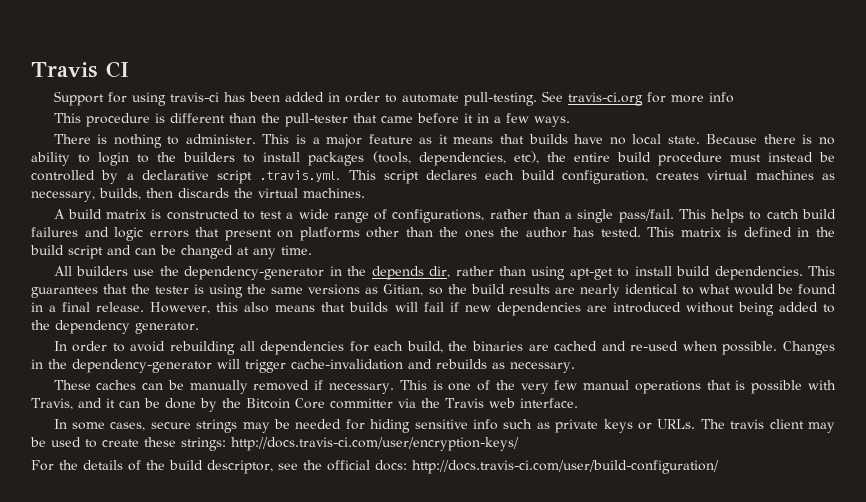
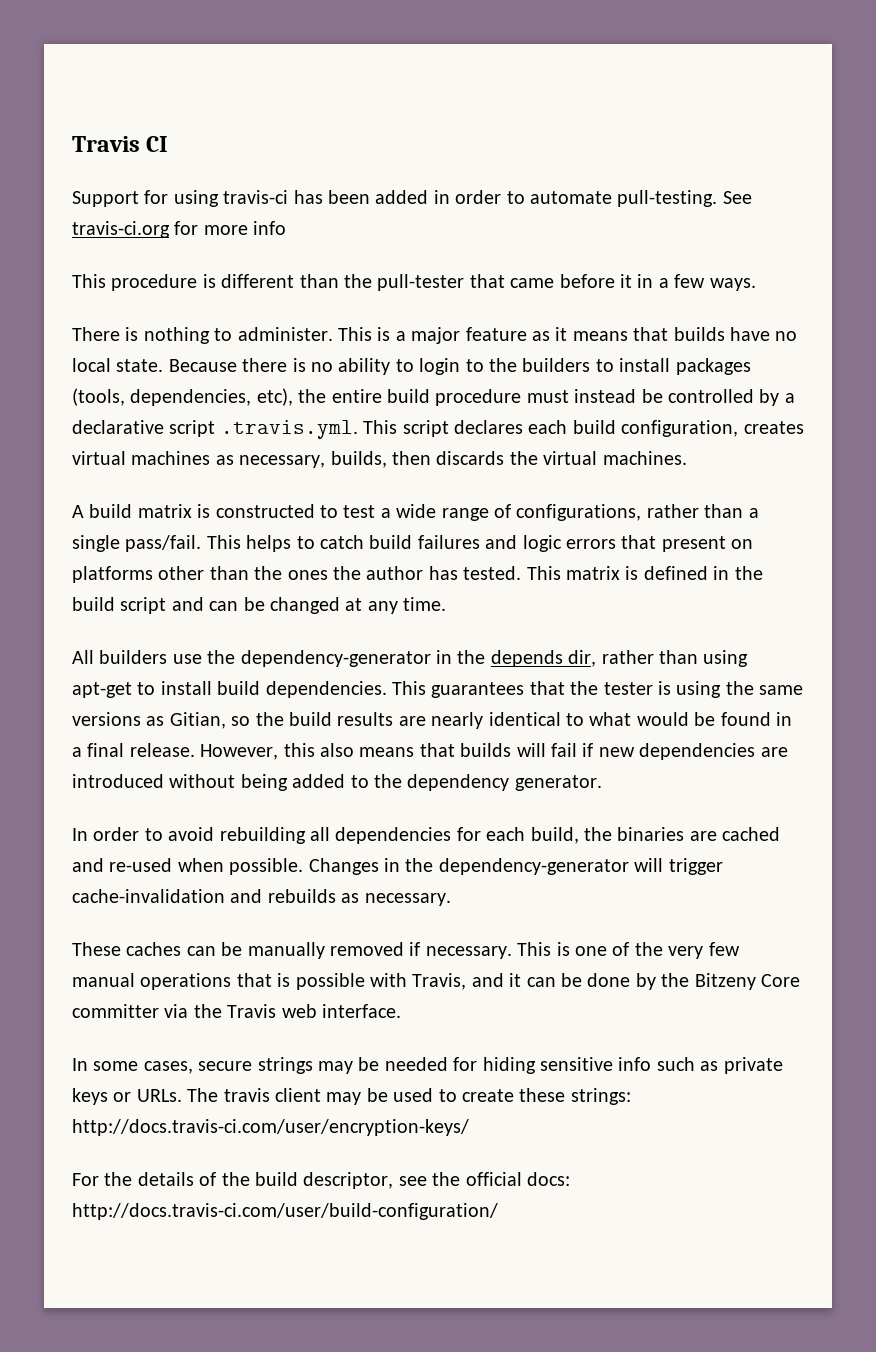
[245,398,290,409] Bitcoin -> [694,973,756,990] Bitzeny

